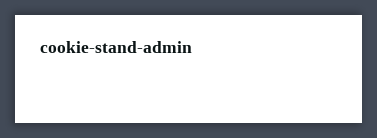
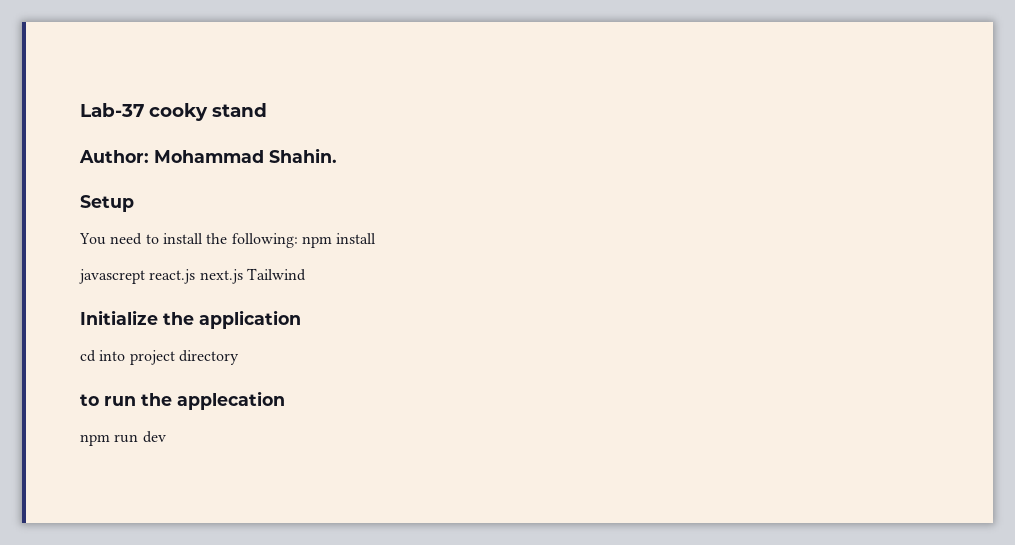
[40,41,192,53] cookie-stand-admin -> [80,103,267,121] [79,148,337,163] [80,195,134,212] [79,233,377,248] [79,268,306,284] [80,310,301,329] [80,350,239,365] [80,391,285,410] [80,431,166,446] Lab-37 cooky stand // Author: Mohammad Shahin. // Setup // You need to install the following: npm install // javascrept react.js next.js Tailwind // Initialize the application // cd into project directory // to run the applecation // npm run dev

